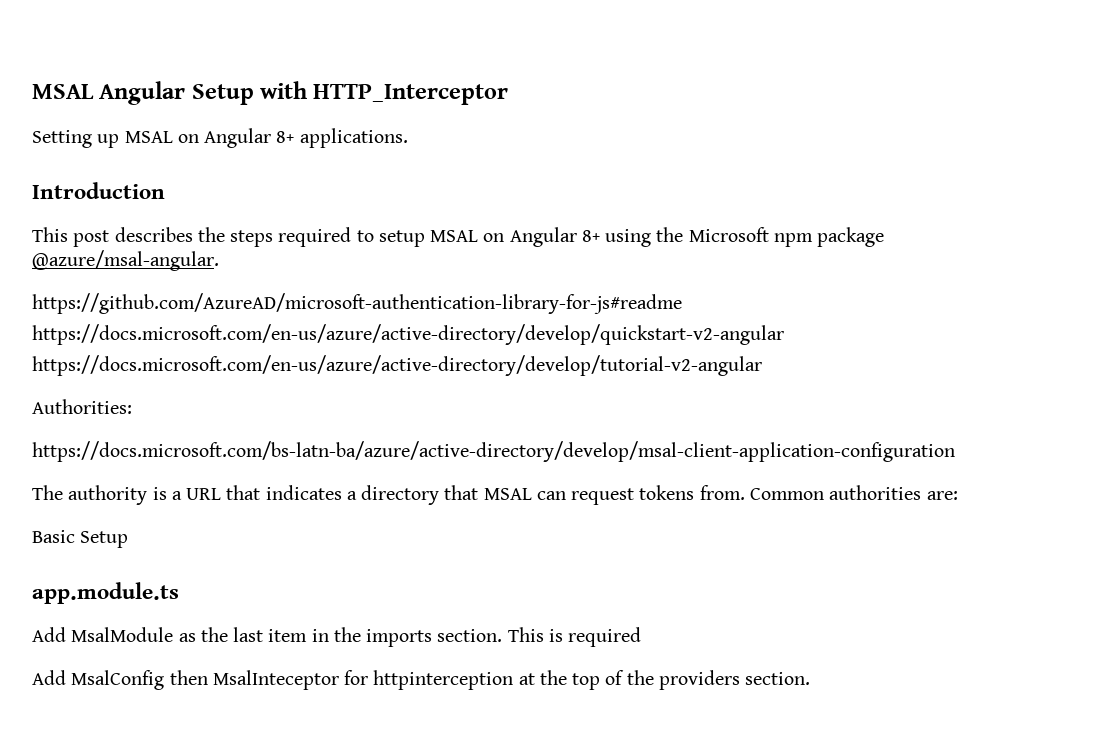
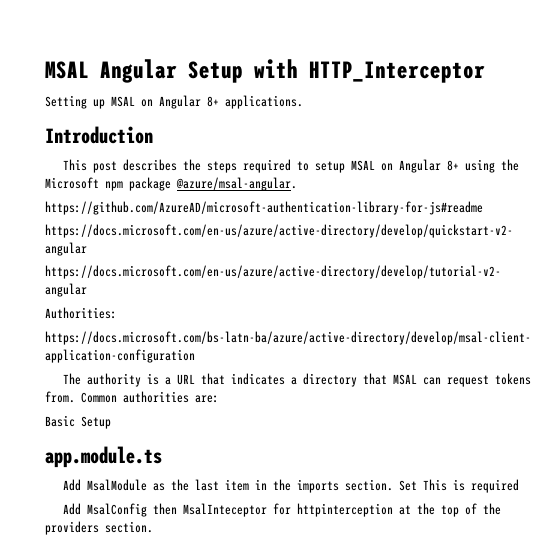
(503, 635) none -> [399,480,418,491] Set

